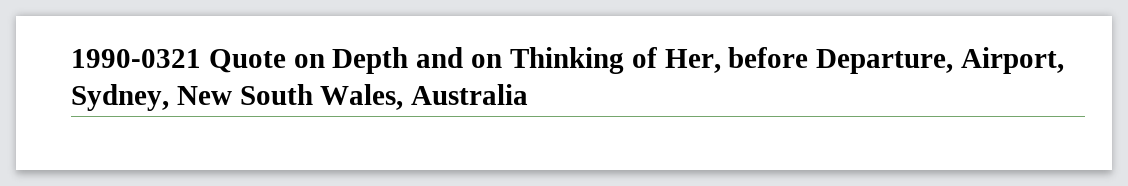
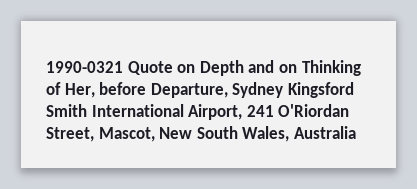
[961,47,1065,74] [71,84,169,111] Airport, Sydney, -> [232,82,354,98] [46,104,350,120] [46,127,155,142] Sydney Kingsford Smith International Airport, 241 O'Riordan Street, Mascot,

